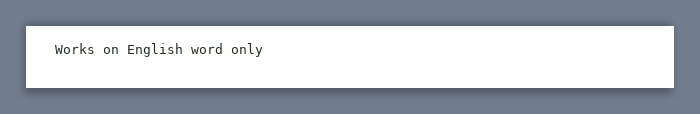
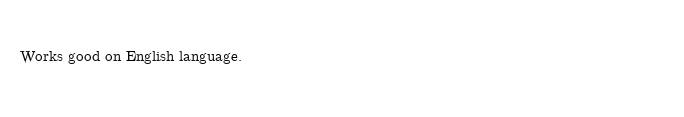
(95, 48) none -> [68,51,100,64] good
[191,43,263,57] word only -> [179,51,242,64] language.

